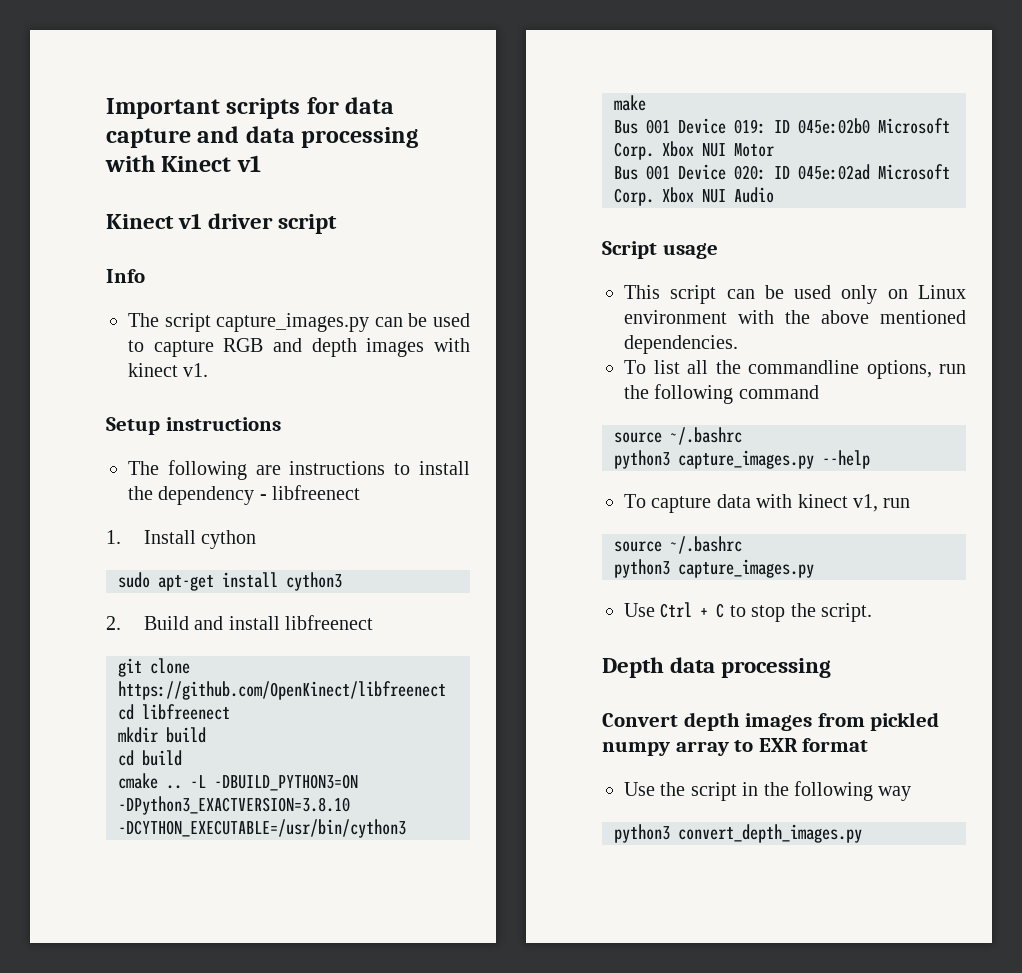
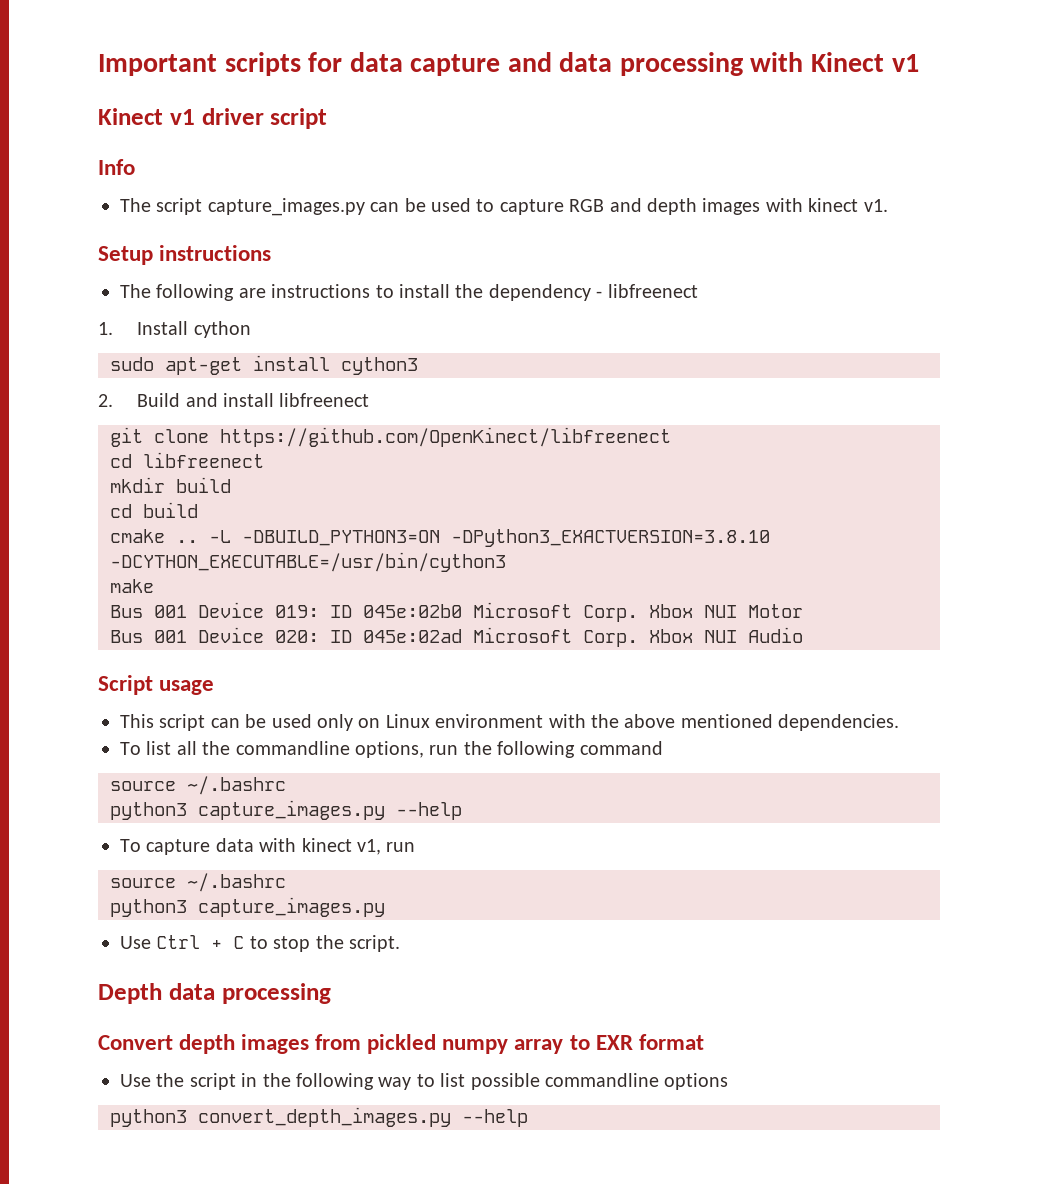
(912, 793) none -> [416,1073,729,1090] to list possible commandline options
(862, 833) none -> [462,1109,528,1127] --help

